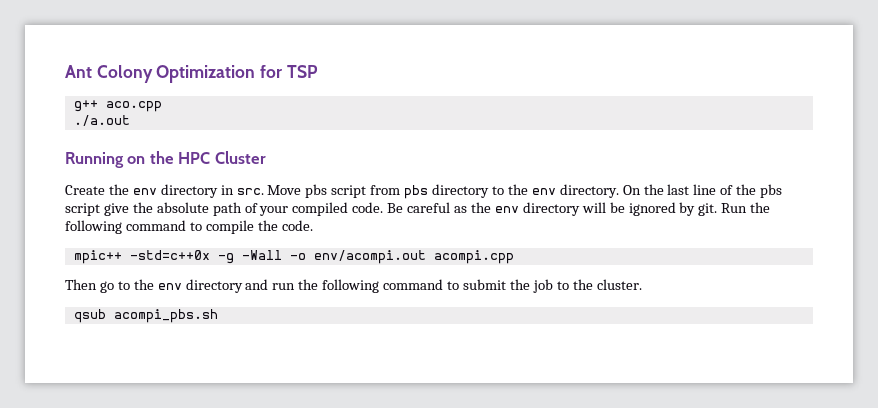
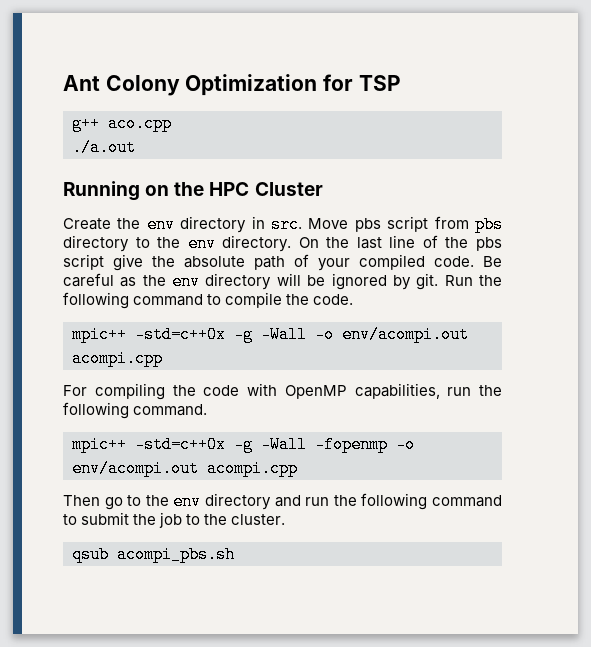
(514, 257) none -> [63,383,502,400] [63,402,208,419] [72,436,415,453] [72,460,298,477] // For compiling the code with OpenMP capabilities, run the following command. // mpic++ -std=c++0x -g -Wall -fopenmp -o env/acompi.out acompi.cpp

